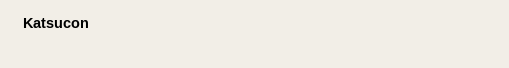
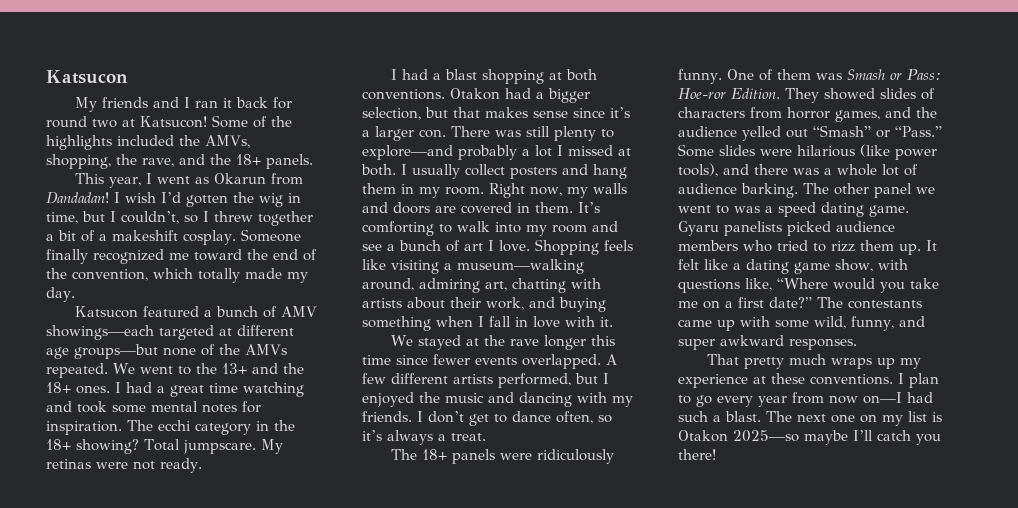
[23,18,89,28] Katsucon -> [46,70,128,84] [74,97,292,112] [46,115,292,128] [46,135,250,150] [46,154,313,169] [74,173,303,188] [46,192,301,207] [46,211,313,226] [46,229,301,245] [46,249,317,264] [46,268,308,283] [46,287,75,302] [74,306,317,318] [46,325,294,340] [46,344,287,359] [46,363,304,378] [46,382,304,397] [46,401,261,413] [46,420,295,435] [46,439,283,454] [46,458,202,473] [390,69,597,84] [362,88,590,103] [362,107,630,120] [362,126,614,141] [362,145,631,160] [361,164,627,179] [362,183,627,198] [362,202,600,214] [362,221,618,236] [362,239,633,255] [362,259,584,274] [362,278,601,293] [362,297,606,312] [362,316,613,331] [390,335,615,350] [362,354,617,369] [362,373,609,388] [362,392,633,407] [362,411,612,426] [362,430,486,445] [390,449,614,464] [678,69,941,84] [678,88,935,103] [678,107,937,122] [678,125,942,141] [678,144,937,160] [678,163,918,177] [678,183,935,198] [678,202,909,217] [678,221,895,236] [678,240,937,255] [678,259,908,274] [678,278,939,293] [678,297,922,309] [678,316,925,331] [678,335,857,350] [706,354,921,369] [678,373,939,388] [678,392,933,407] [678,411,942,426] [678,430,941,445] [678,449,716,460] Katsucon // My friends and I ran it back for round two at Katsucon! Some of the highlights included the AMVs, shopping, the rave, and the 18+ panels. // This year, I went as Okarun from Dandadan! I wish I’d gotten the wig in time, but I couldn’t, so I threw together a bit of a makeshift cosplay. Someone finally recognized me toward the end of the convention, which totally made my day. // Katsucon featured a bunch of AMV showings—each targeted at different age groups—but none of the AMVs repeated. We went to the 13+ and the 18+ ones. I had a great time watching and took some mental notes for inspiration. The ecchi category in the 18+ showing? Total jumpscare. My retinas were not ready. // I had a blast shopping at both conventions. Otakon had a bigger selection, but that makes sense since it’s a larger con. There was still plenty to explore—and probably a lot I missed at both. I usually collect posters and hang them in my room. Right now, my walls and doors are covered in them. It’s comforting to walk into my room and see a bunch of art I love. Shopping feels like visiting a museum—walking around, admiring art, chatting with artists about their work, and buying something when I fall in love with it. // We stayed at the rave longer this time since fewer events overlapped. A few different artists performed, but I enjoyed the music and dancing with my friends. I don’t get to dance often, so it’s always a treat. // The 18+ panels were ridiculously funny. One of them was Smash or Pass: Hoe-ror Edition. They showed slides of characters from horror games, and the audience yelled out “Smash” or “Pass.” Some slides were hilarious (like power tools), and there was a whole lot of audience barking. The other panel we went to was a speed dating game. Gyaru panelists picked audience members who tried to rizz them up. It felt like a dating game show, with questions like, “Where would you take me on a first date?” The contestants came up with some wild, funny, and super awkward responses. // That pretty much wraps up my experience at these conventions. I plan to go every year from now on—I had such a blast. The next one on my list is Otakon 2025—so maybe I’ll catch you there!

